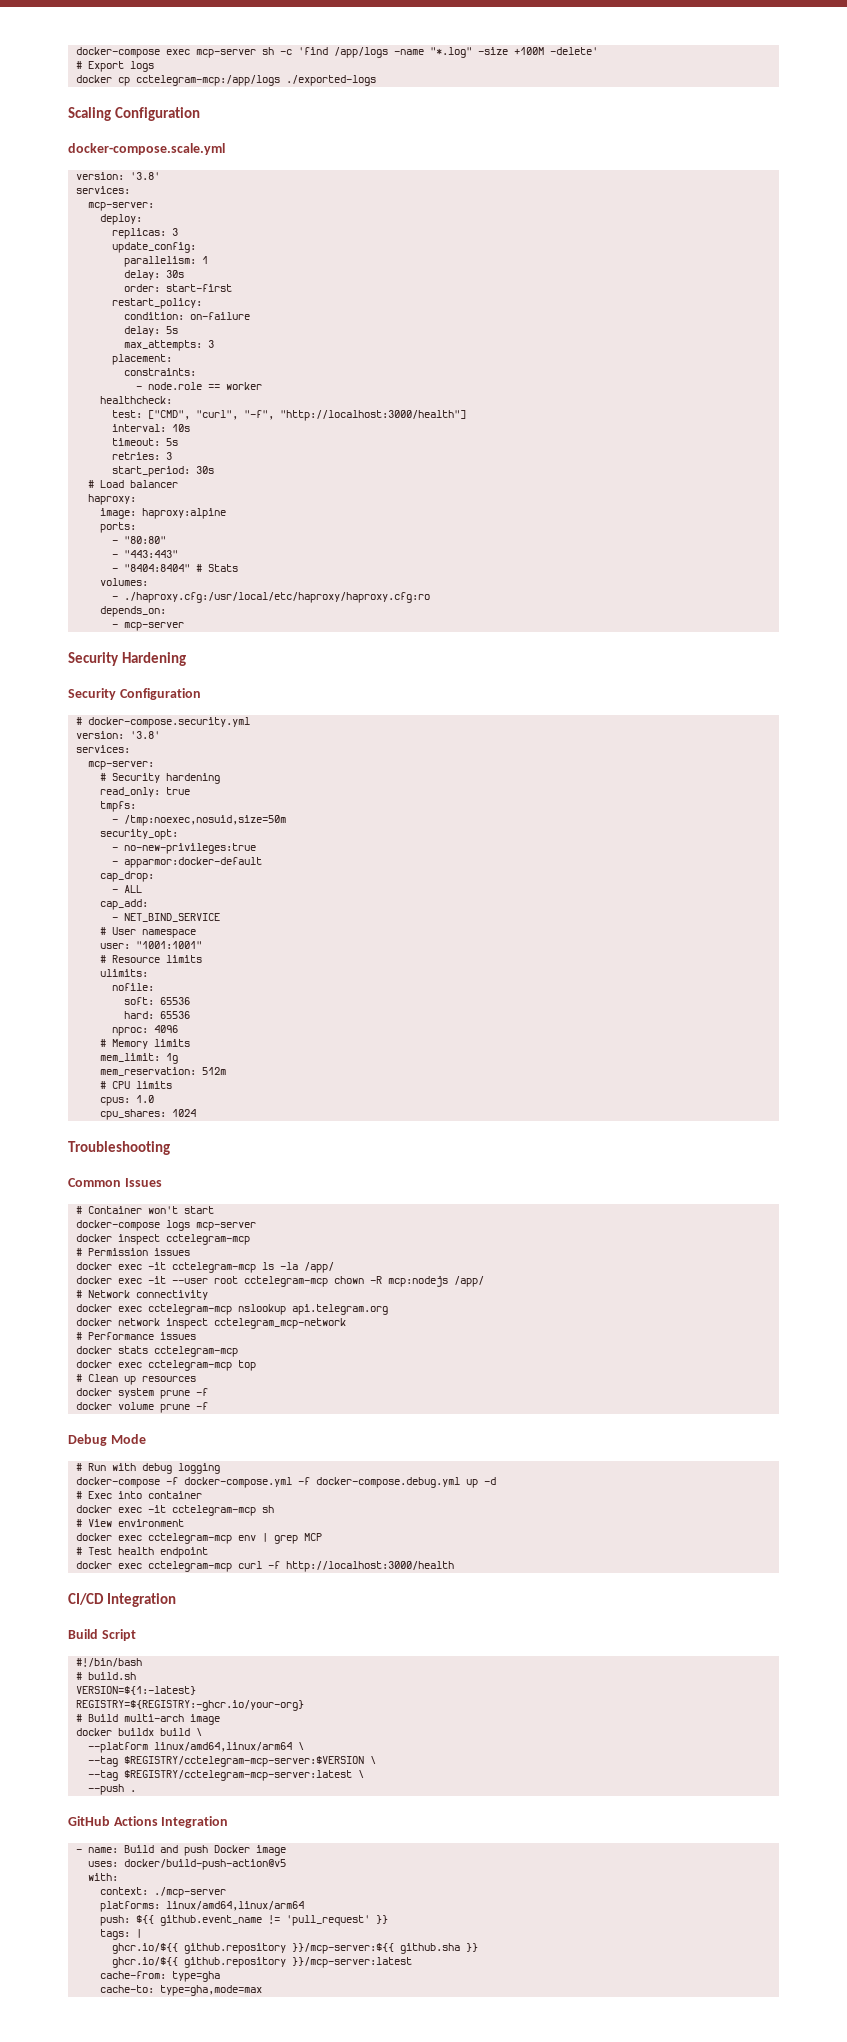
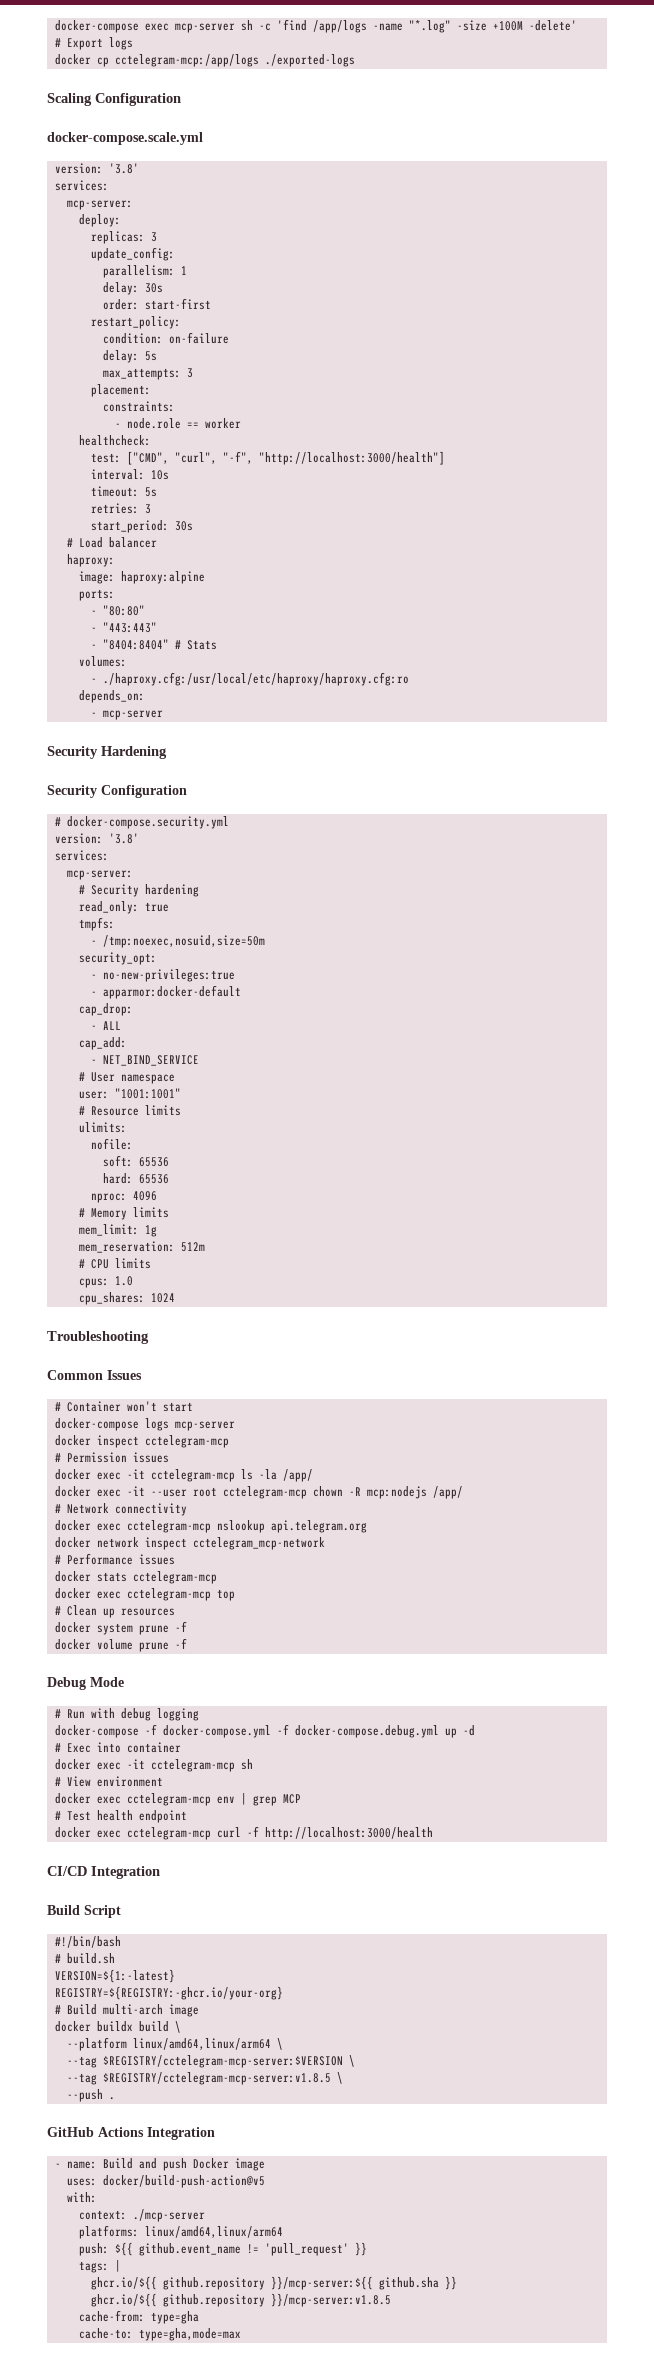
[123,1770,352,1781] $REGISTRY/cctelegram-mcp-server:latest -> [102,2072,331,2085] $REGISTRY/cctelegram-mcp-server:v1.8.5
[291,1957,412,1968] }}/mcp-server:latest -> [270,2293,391,2307] }}/mcp-server:v1.8.5

